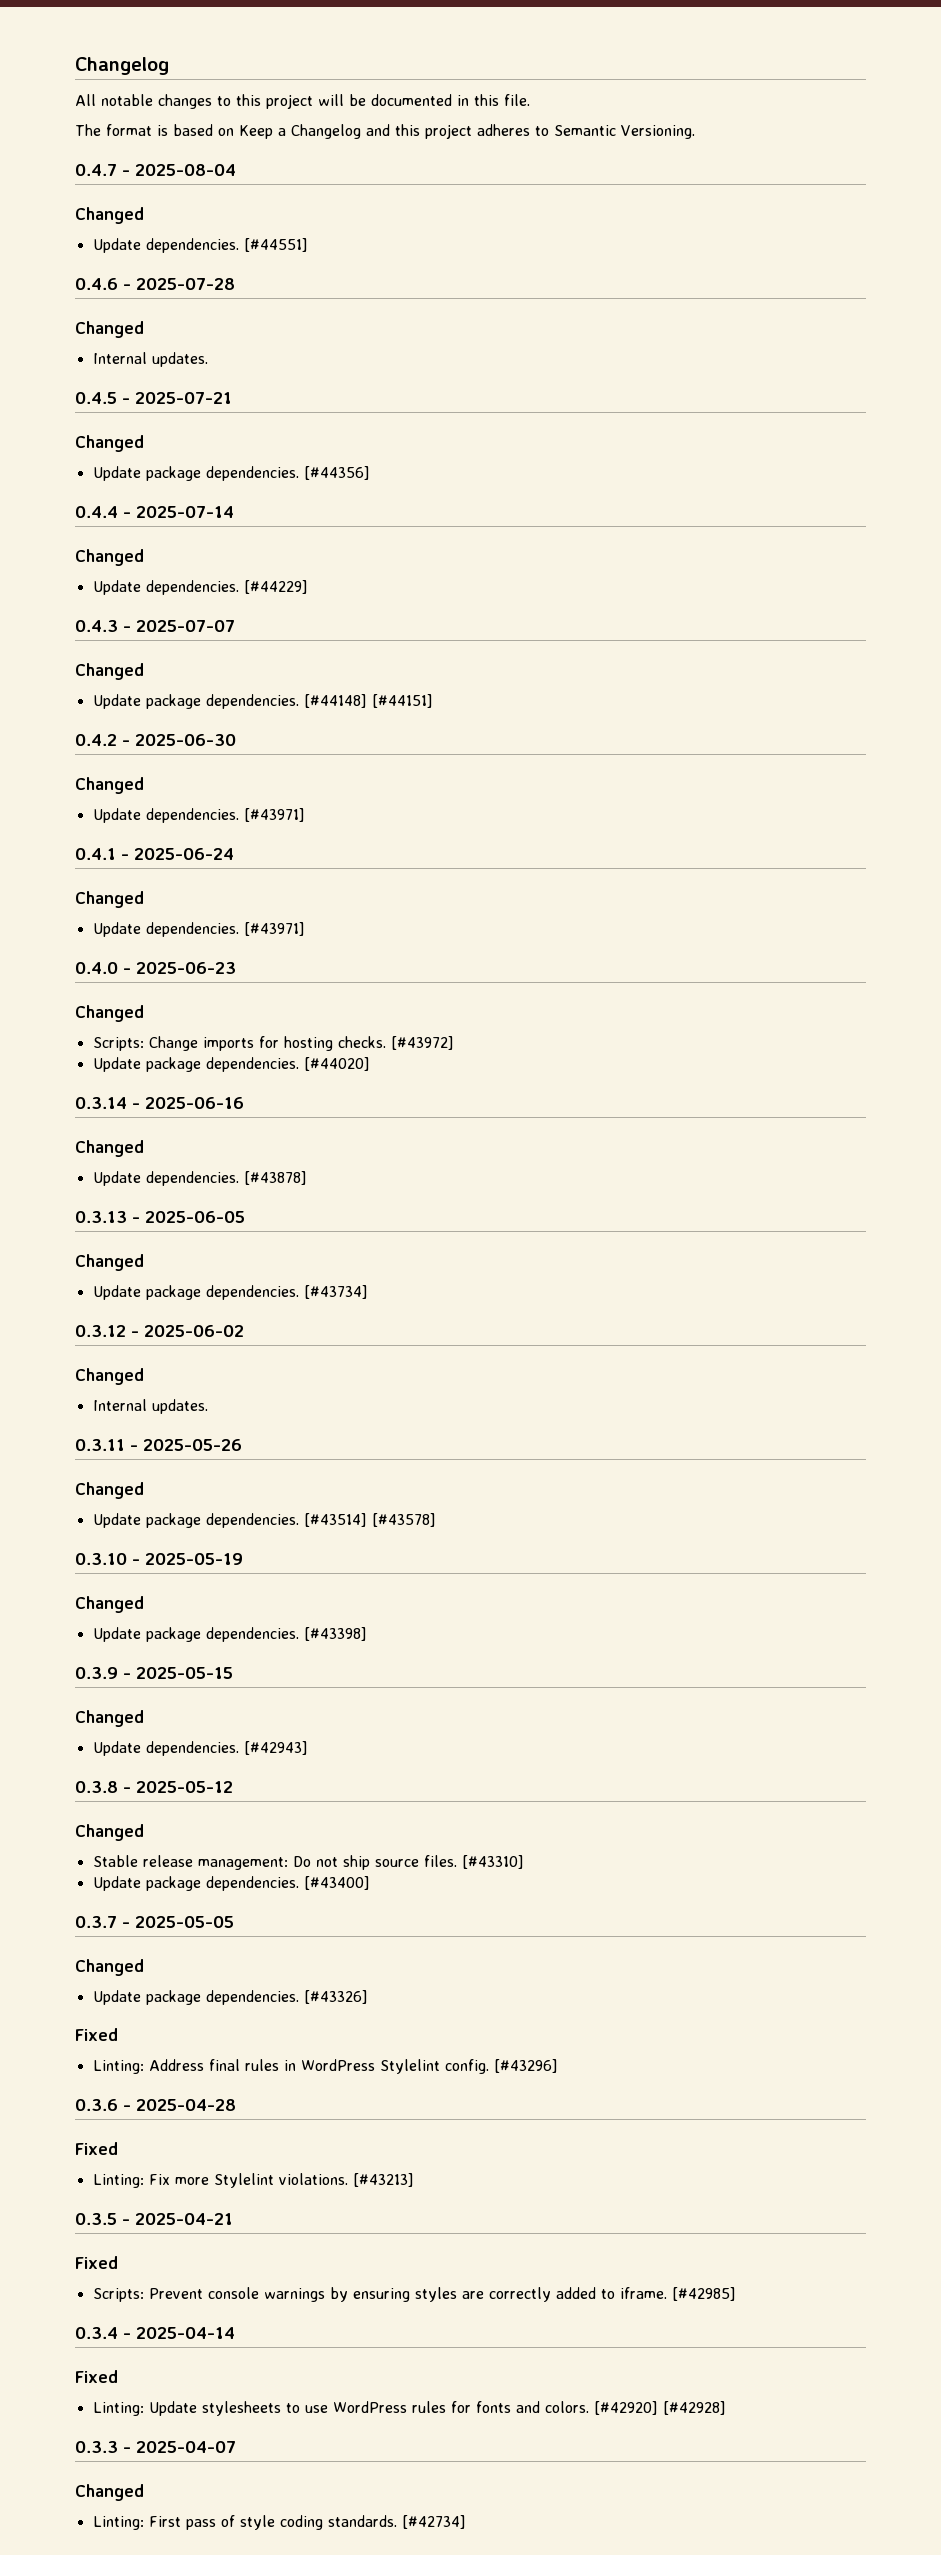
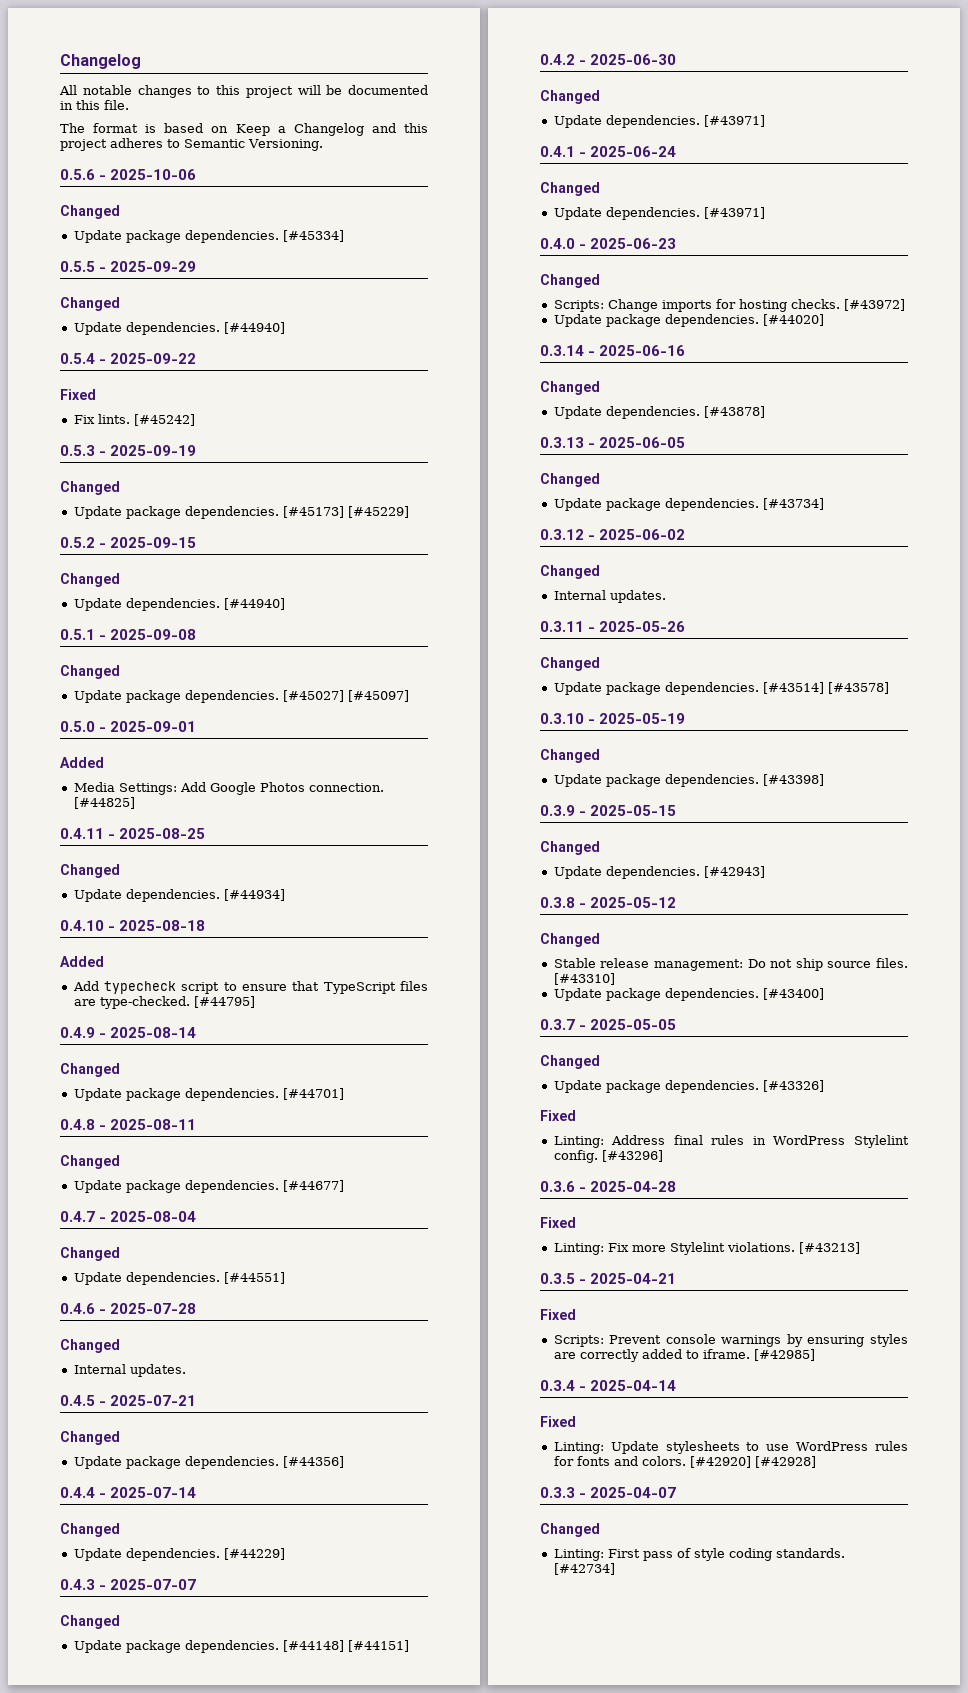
(695, 132) none -> [60,169,197,180] [60,205,120,219] [73,230,344,243] [60,261,197,272] [60,297,120,311] [73,322,285,335] [60,353,197,364] [60,389,96,400] [73,414,195,426] [60,445,197,456] [60,481,120,495] [73,506,409,519] [60,537,197,548] [60,573,120,587] [73,598,285,611] [60,629,197,640] [60,665,120,679] [73,690,409,703] [60,721,197,732] [60,757,104,768] [73,782,384,795] [73,797,135,809] [60,828,206,839] [60,864,120,878] [73,889,285,902] [60,920,206,931] [60,956,104,967] [72,981,428,994] [73,996,255,1009] [60,1027,197,1038] [60,1063,120,1077] [73,1088,344,1101] [60,1119,197,1130] [60,1155,120,1169] [73,1180,344,1193] // 0.5.6 - 2025-10-06 // Changed // Update package dependencies. [#45334] // 0.5.5 - 2025-09-29 // Changed // Update dependencies. [#44940] // 0.5.4 - 2025-09-22 // Fixed // Fix lints. [#45242] // 0.5.3 - 2025-09-19 // Changed // Update package dependencies. [#45173] [#45229] // 0.5.2 - 2025-09-15 // Changed // Update dependencies. [#44940] // 0.5.1 - 2025-09-08 // Changed // Update package dependencies. [#45027] [#45097] // 0.5.0 - 2025-09-01 // Added // Media Settings: Add Google Photos connection. [#44825] // 0.4.11 - 2025-08-25 // Changed // Update dependencies. [#44934] // 0.4.10 - 2025-08-18 // Added // Add typecheck script to ensure that TypeScript files are type-checked. [#44795] // 0.4.9 - 2025-08-14 // Changed // Update package dependencies. [#44701] // 0.4.8 - 2025-08-11 // Changed // Update package dependencies. [#44677]

